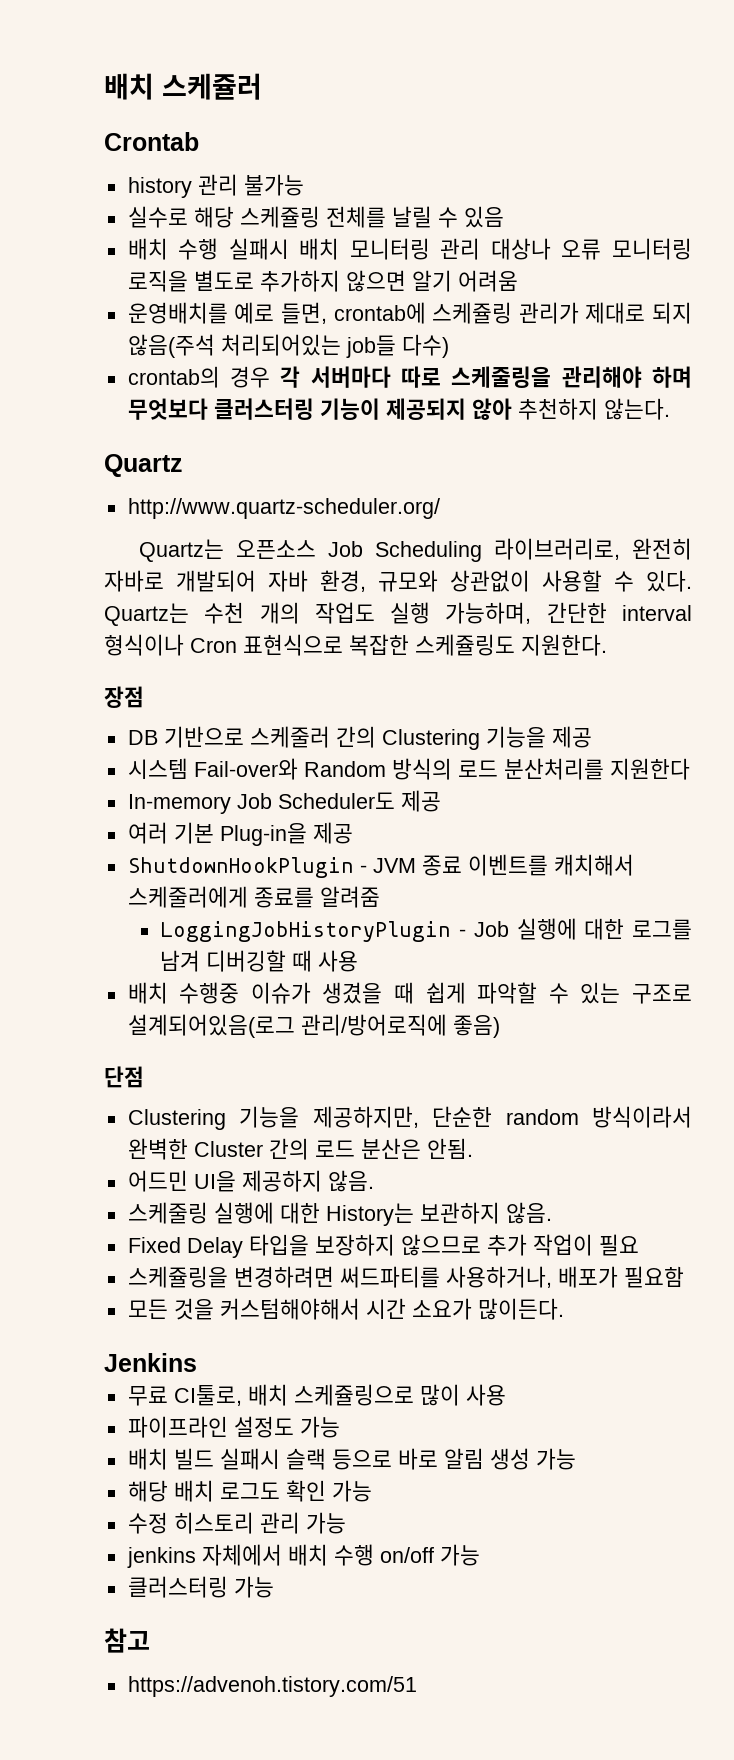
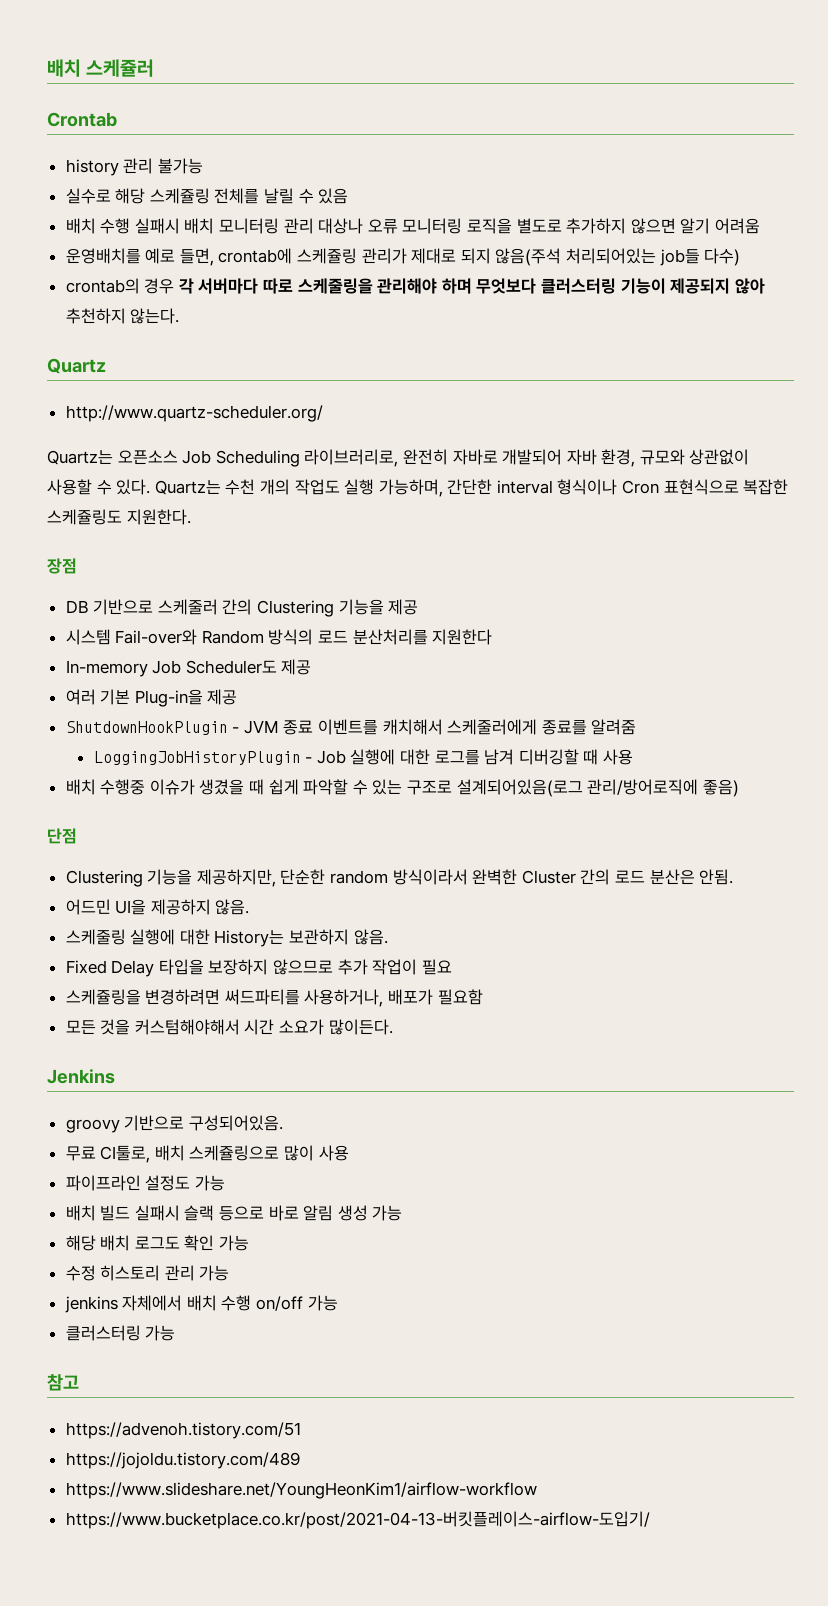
(197, 1362) none -> [65,1115,283,1133] // groovy 기반으로 구성되어있음.
(417, 1686) none -> [65,1452,300,1469] [65,1482,537,1499] [65,1511,650,1529] // https://jojoldu.tistory.com/489 // https://www.slideshare.net/YoungHeonKim1/airflow-workflow // https://www.bucketplace.co.kr/post/2021-04-13-버킷플레이스-airflow-도입기/

